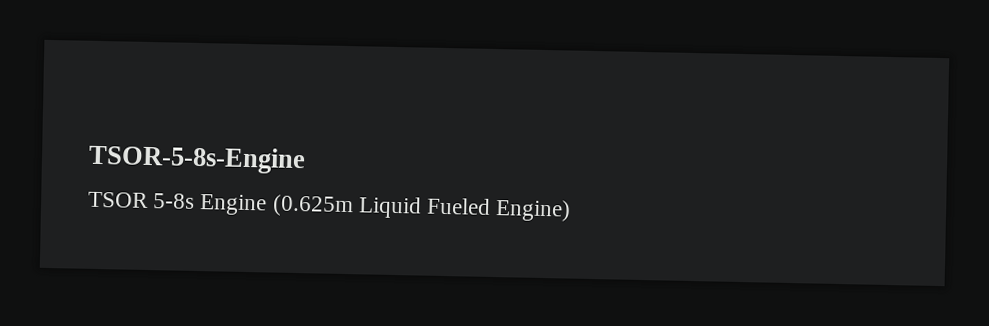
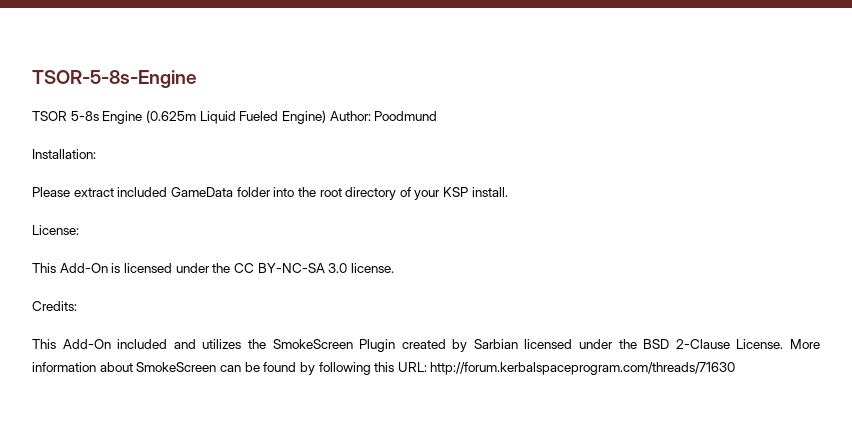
(572, 210) none -> [329,111,438,121] [32,149,96,159] [32,187,508,200] [32,225,79,235] [32,263,394,273] [32,301,77,311] [32,339,821,352] [32,362,736,375] Author: Poodmund // Installation: // Please extract included GameData folder into the root directory of your KSP install. // License: // This Add-On is licensed under the CC BY-NC-SA 3.0 license. // Credits: // This Add-On included and utilizes the SmokeScreen Plugin created by Sarbian licensed under the BSD 2-Clause License. More information about SmokeScreen can be found by following this URL: http://forum.kerbalspaceprogram.com/threads/71630

